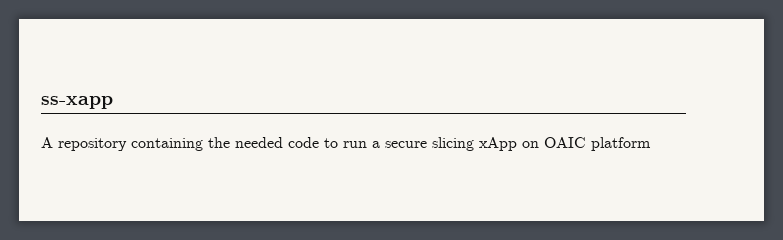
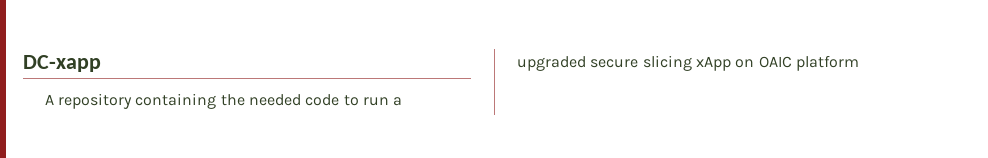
[41,96,113,109] ss-xapp -> [23,55,101,72] DC-xapp
(380, 144) none -> [517,56,586,71] upgraded

